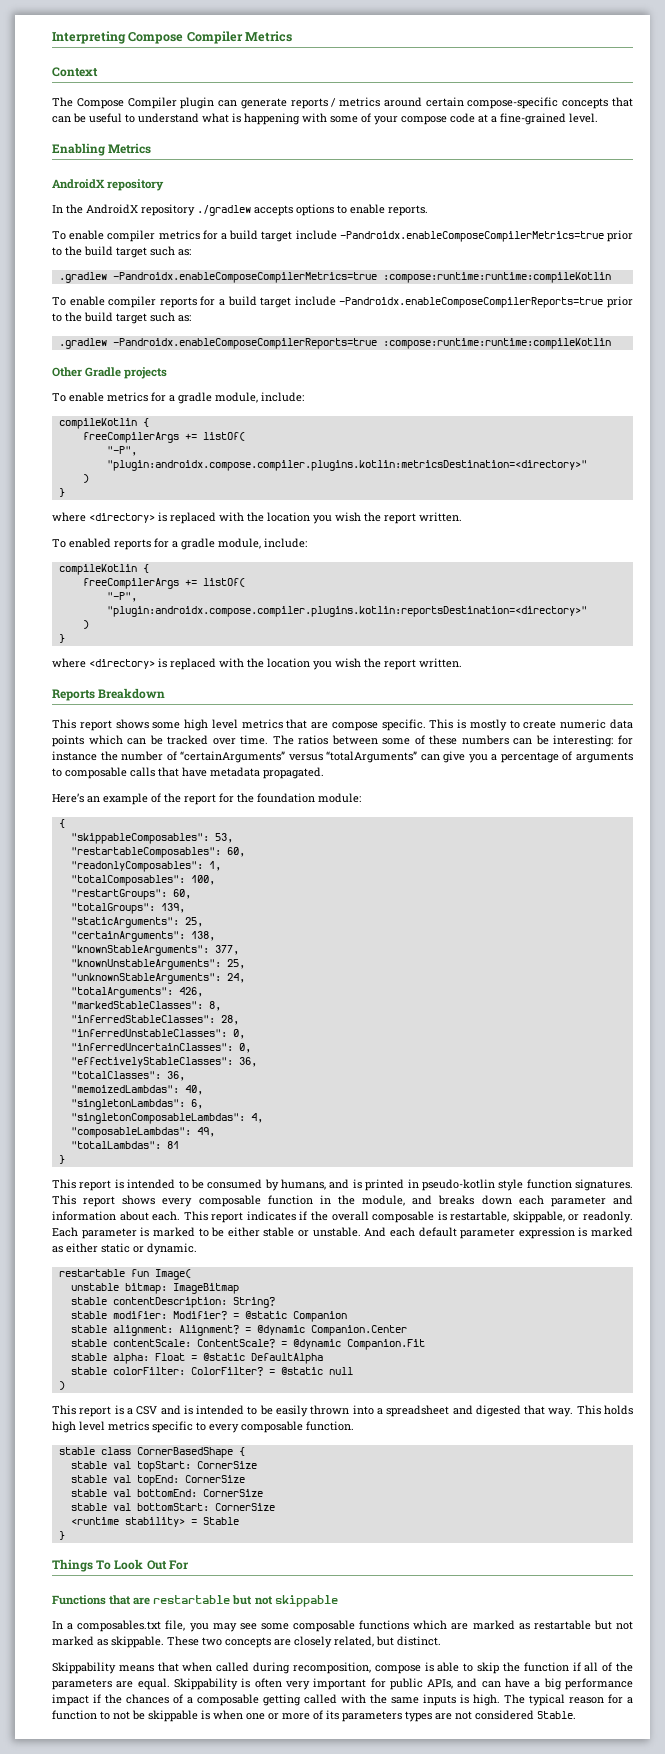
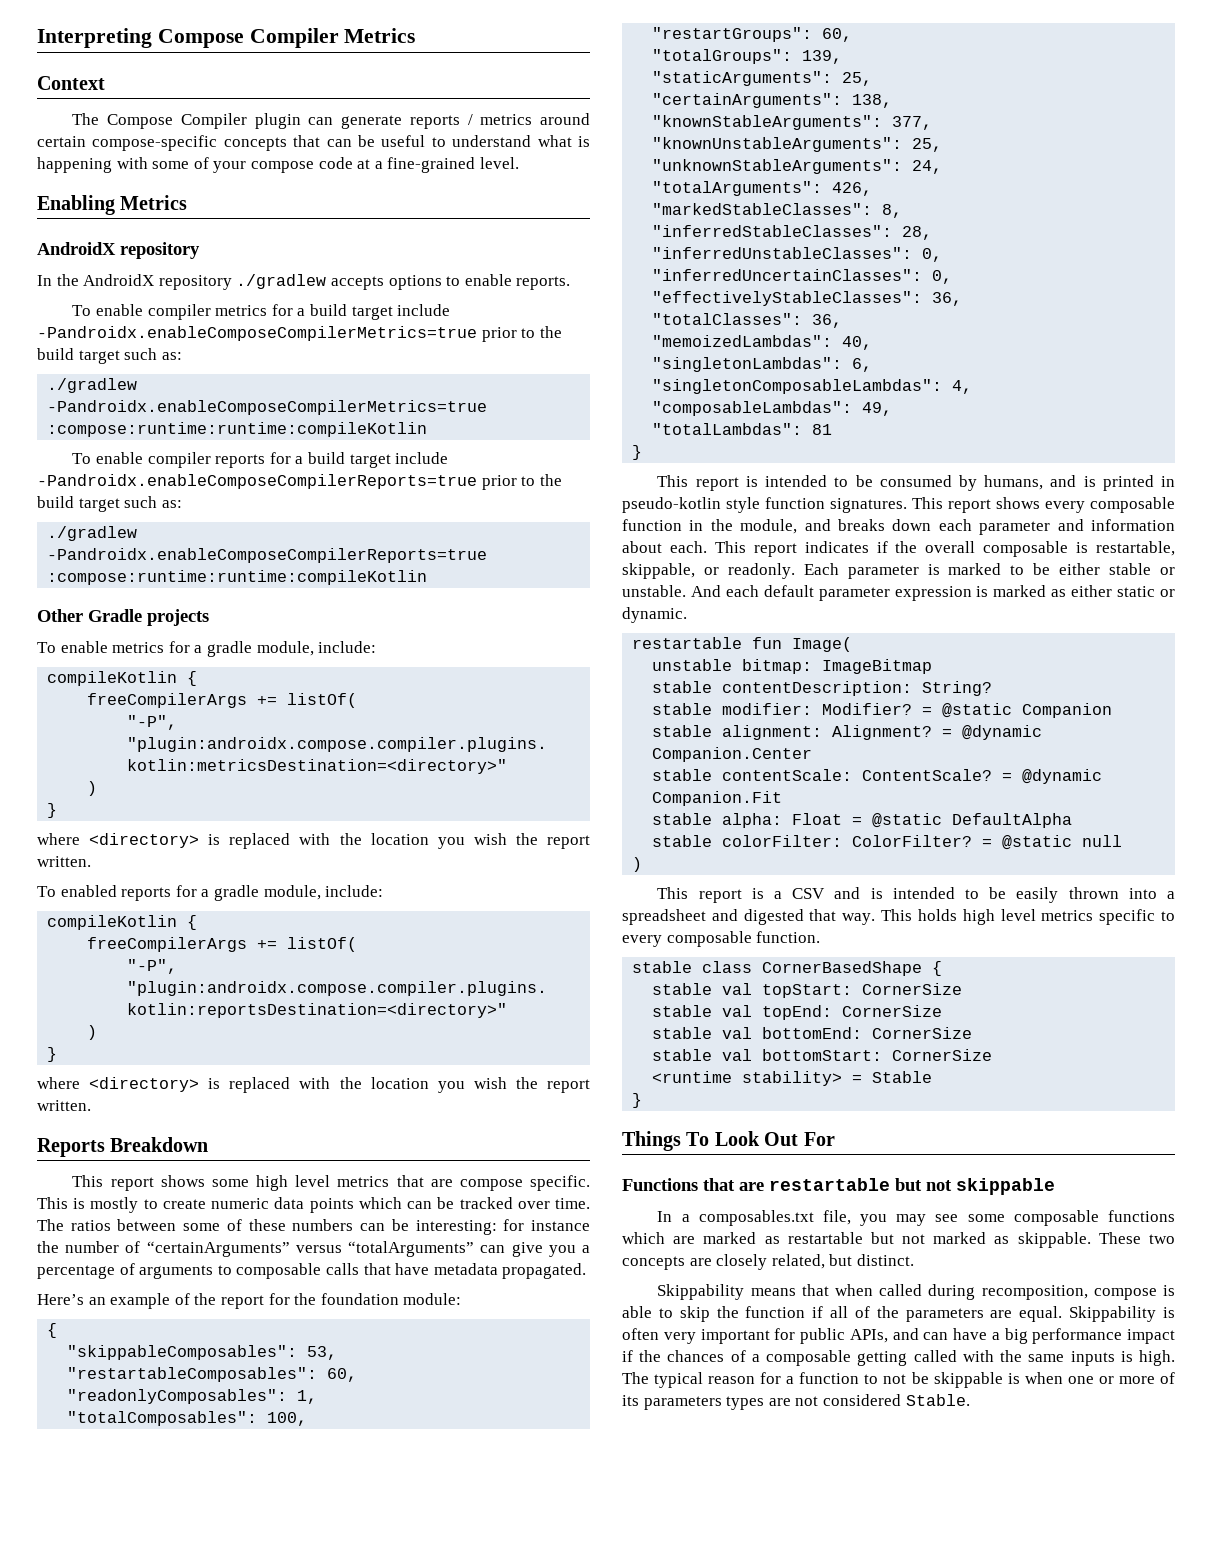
[58,272,107,283] .gradlew -> [47,378,138,393] ./gradlew
[58,338,107,349] .gradlew -> [47,526,138,541] ./gradlew

